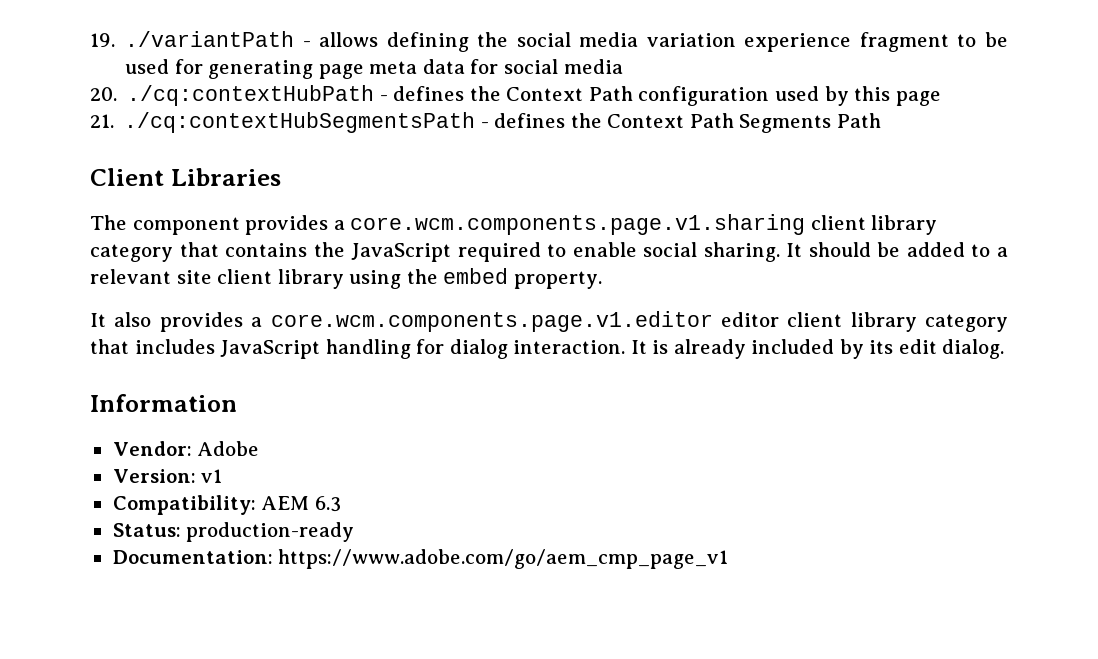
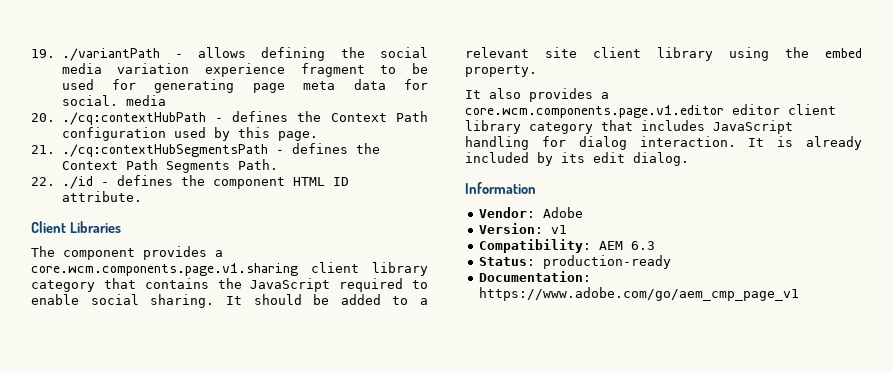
[503,59,558,74] social -> [61,95,118,106] social.
[895,91,941,106] page -> [277,131,318,141] page.
[836,113,881,128] Path -> [237,159,278,170] [31,175,349,189] [61,191,142,202] Path. // 22. ./id - defines the component HTML ID attribute.

